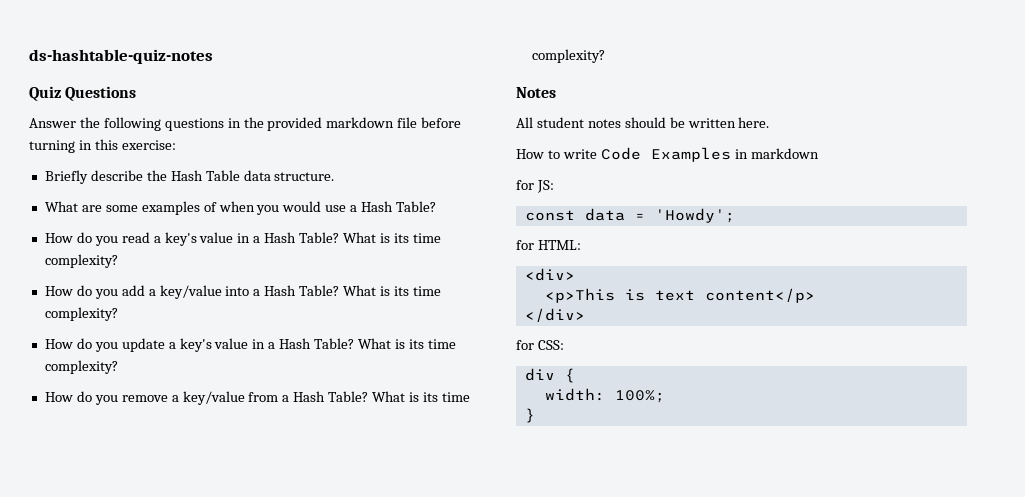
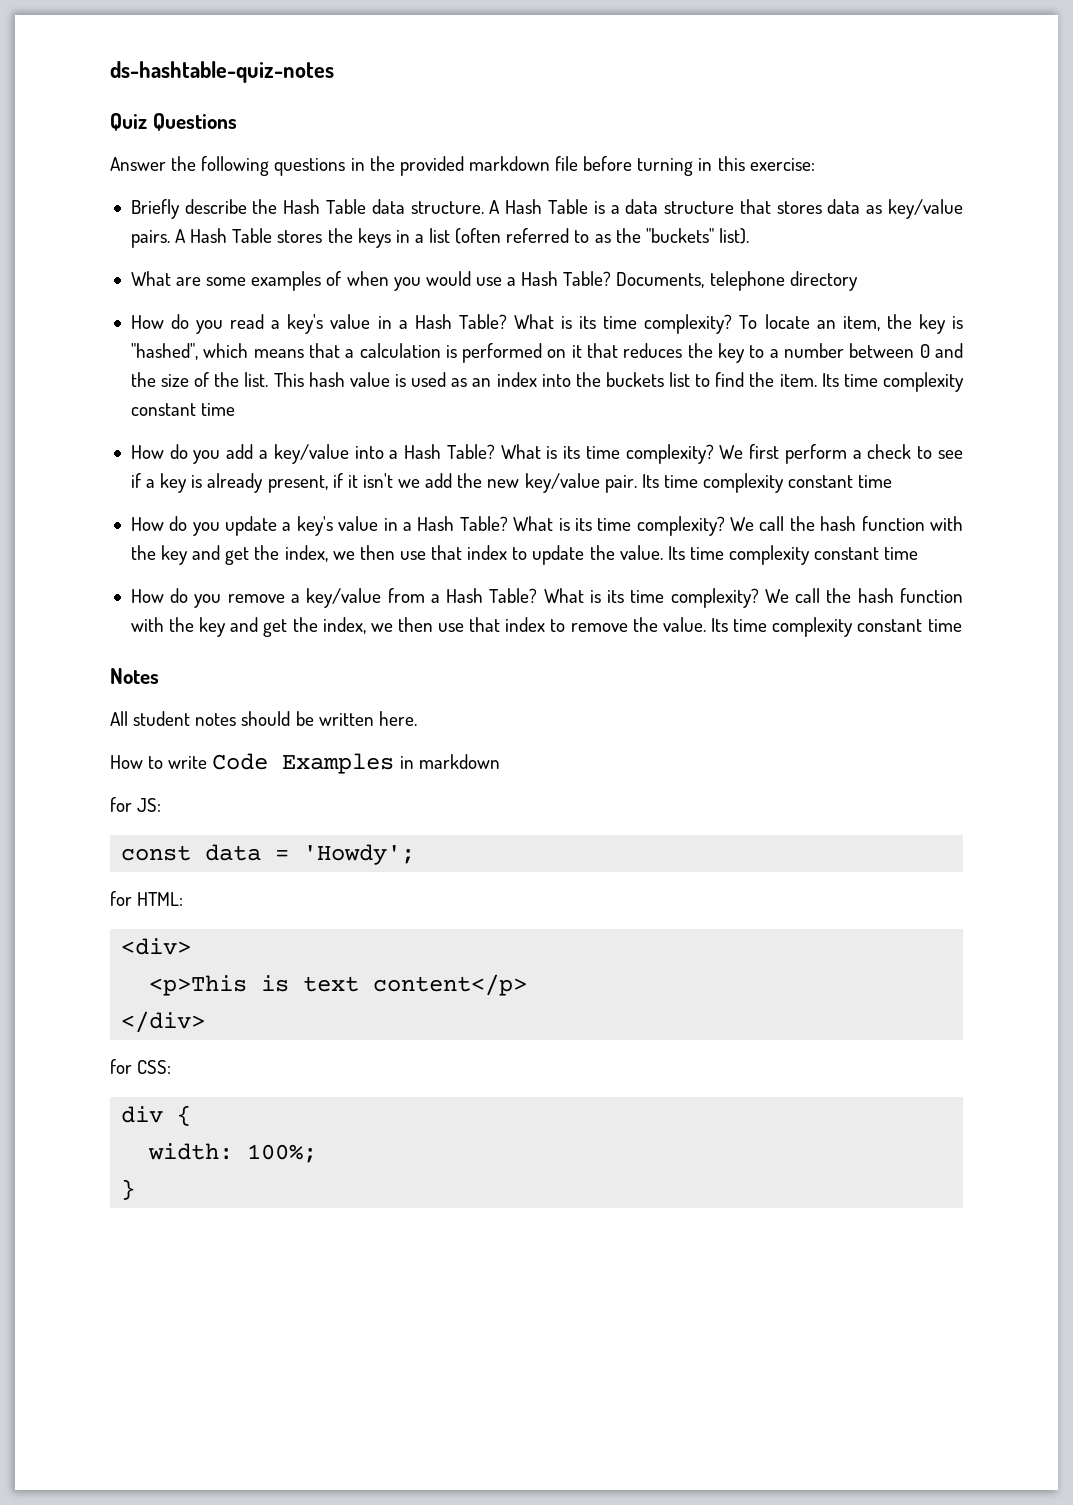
(335, 176) none -> [489,199,963,219] [130,228,749,248] A Hash Table is a data structure that stores data as key/value pairs. A Hash Table stores the keys in a list (often referred to as the "buckets" list).
(437, 206) none -> [616,271,858,291] Documents, telephone directory
(118, 261) none -> [739,314,963,334] [130,343,963,363] [130,372,965,392] [130,403,236,416] To locate an item, the key is "hashed", which means that a calculation is performed on it that reduces the key to a number between 0 and the size of the list. This hash value is used as an index into the buckets list to find the item. Its time complexity constant time
(118, 314) none -> [719,444,963,464] [130,473,893,493] We first perform a check to see if a key is already present, if it isn't we add the new key/value pair. Its time complexity constant time
(118, 367) none -> [730,516,963,531] [130,545,919,565] We call the hash function with the key and get the index, we then use that index to update the value. Its time complexity constant time
(605, 56) none -> [764,588,963,603] [130,617,962,637] We call the hash function with the key and get the index, we then use that index to remove the value. Its time complexity constant time

